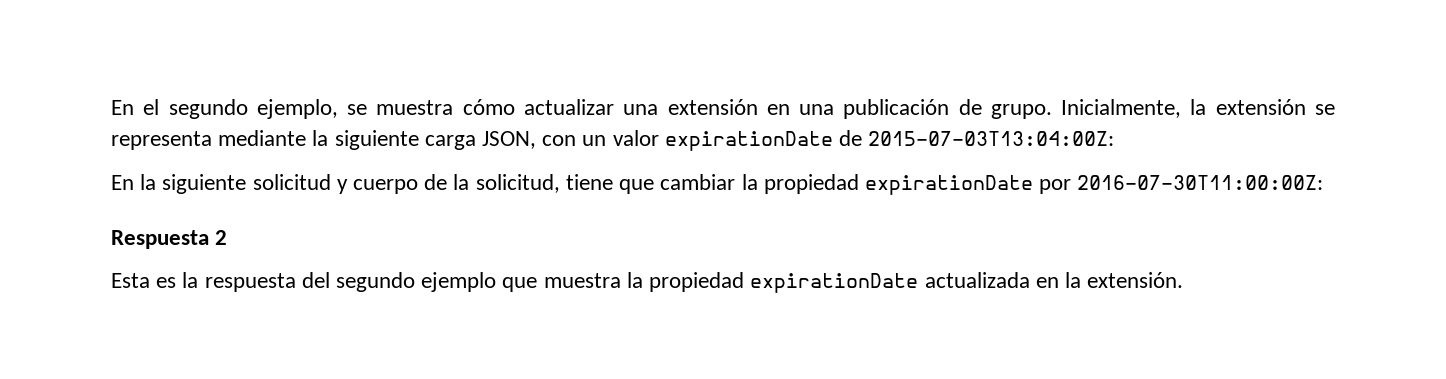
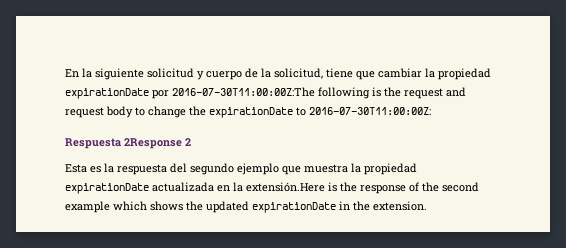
[111,99,1336,119] [111,130,1115,151] [111,175,134,190] En el segundo ejemplo, se muestra cómo actualizar una extensión en una publicación de grupo. Inicialmente, la extensión se representa mediante la siguiente carga JSON, con un valor expirationDate de 2015-07-03T13:04:00Z: // En -> [65,69,79,77] En
(1072, 186) none -> [172,87,466,99] [65,106,306,118] 2016-07-30T11:00:00Z:The following is the request and request body to change the expirationDate to
(209, 239) none -> [124,138,182,149] 2Response
[1087,272,1184,288] extensión. -> [246,182,479,194] [65,201,427,213] extensión.Here is the response of the second example which shows the updated expirationDate in the extension.

